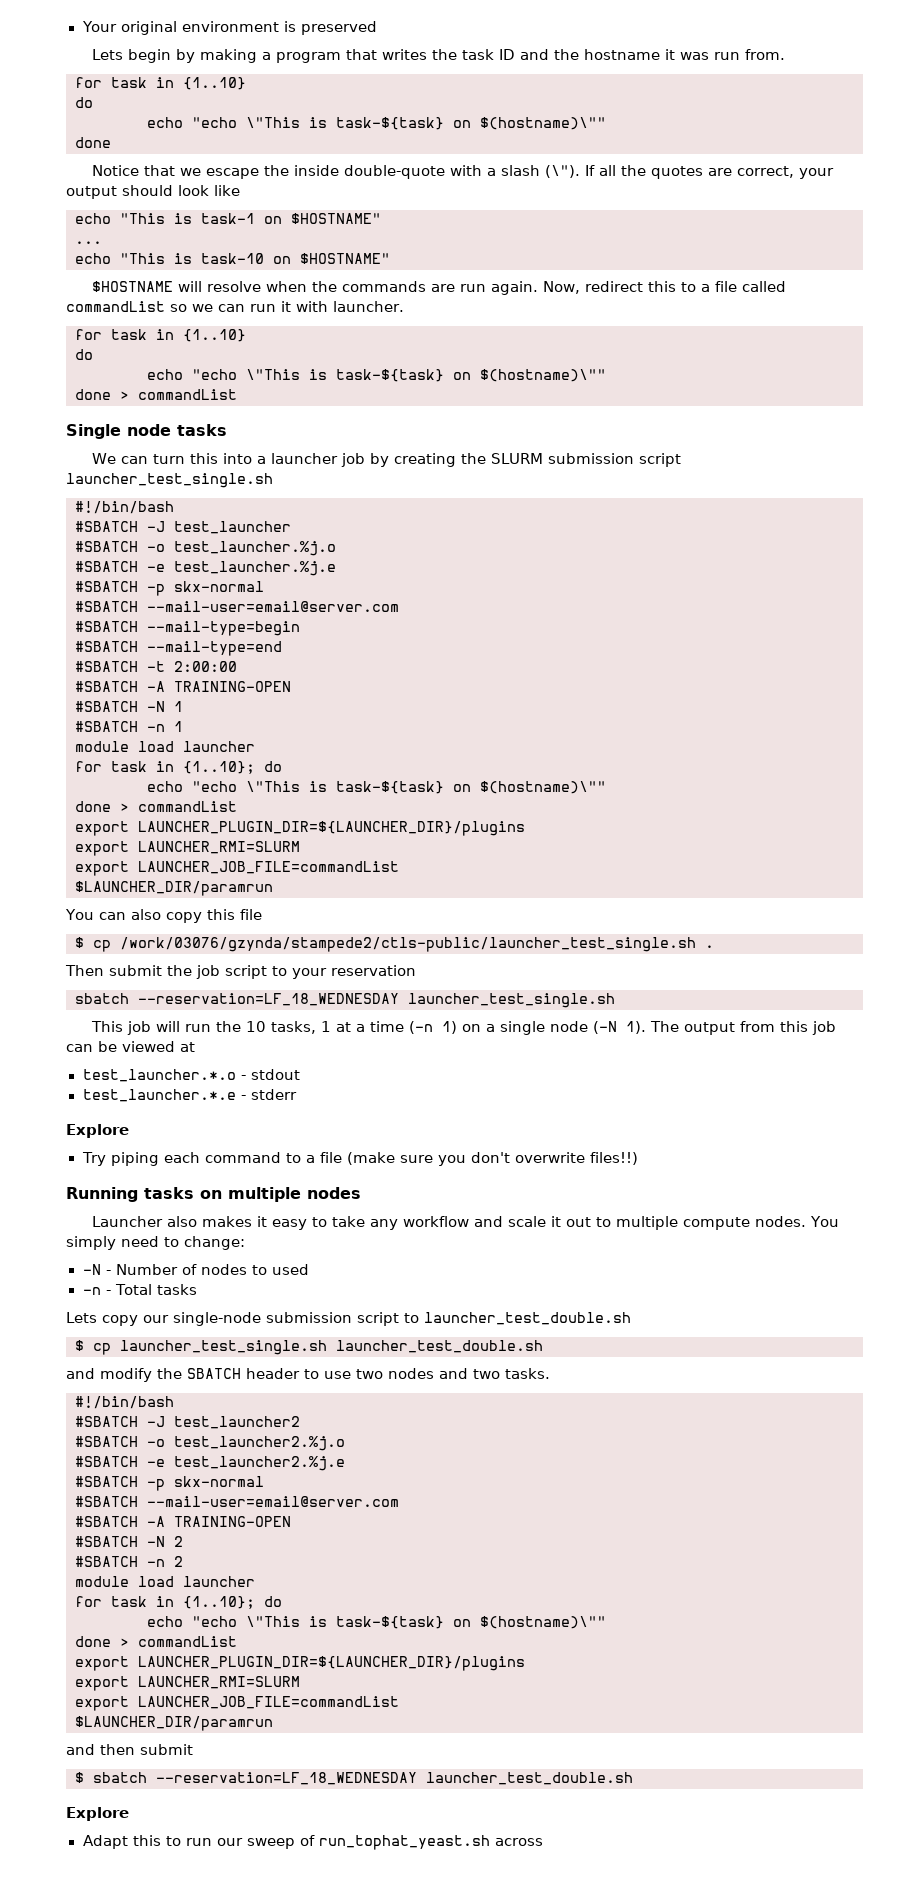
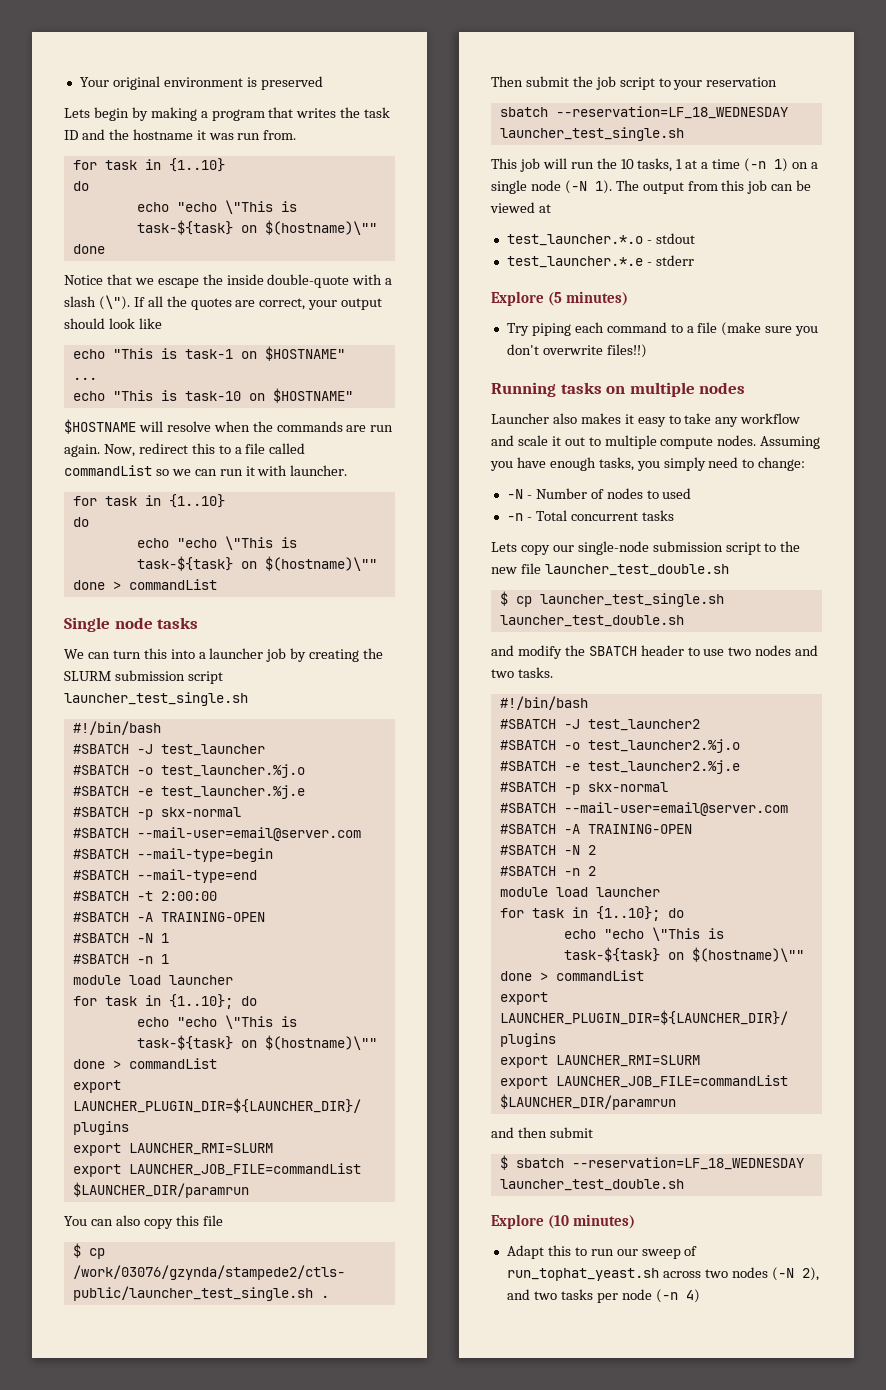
(129, 1131) none -> [547,291,628,306] (5 minutes)
[809,1216,839,1227] You -> [760,436,821,449] [490,457,660,471] Assuming you have enough tasks, you
(153, 1289) none -> [570,512,638,521] concurrent
(419, 1318) none -> [780,541,801,552] [491,563,541,574] the new file
(129, 1814) none -> [547,1214,635,1229] (10 minutes)
(543, 1842) none -> [704,1267,819,1281] [506,1289,700,1303] two nodes (-N 2), and two tasks per node (-n 4)

